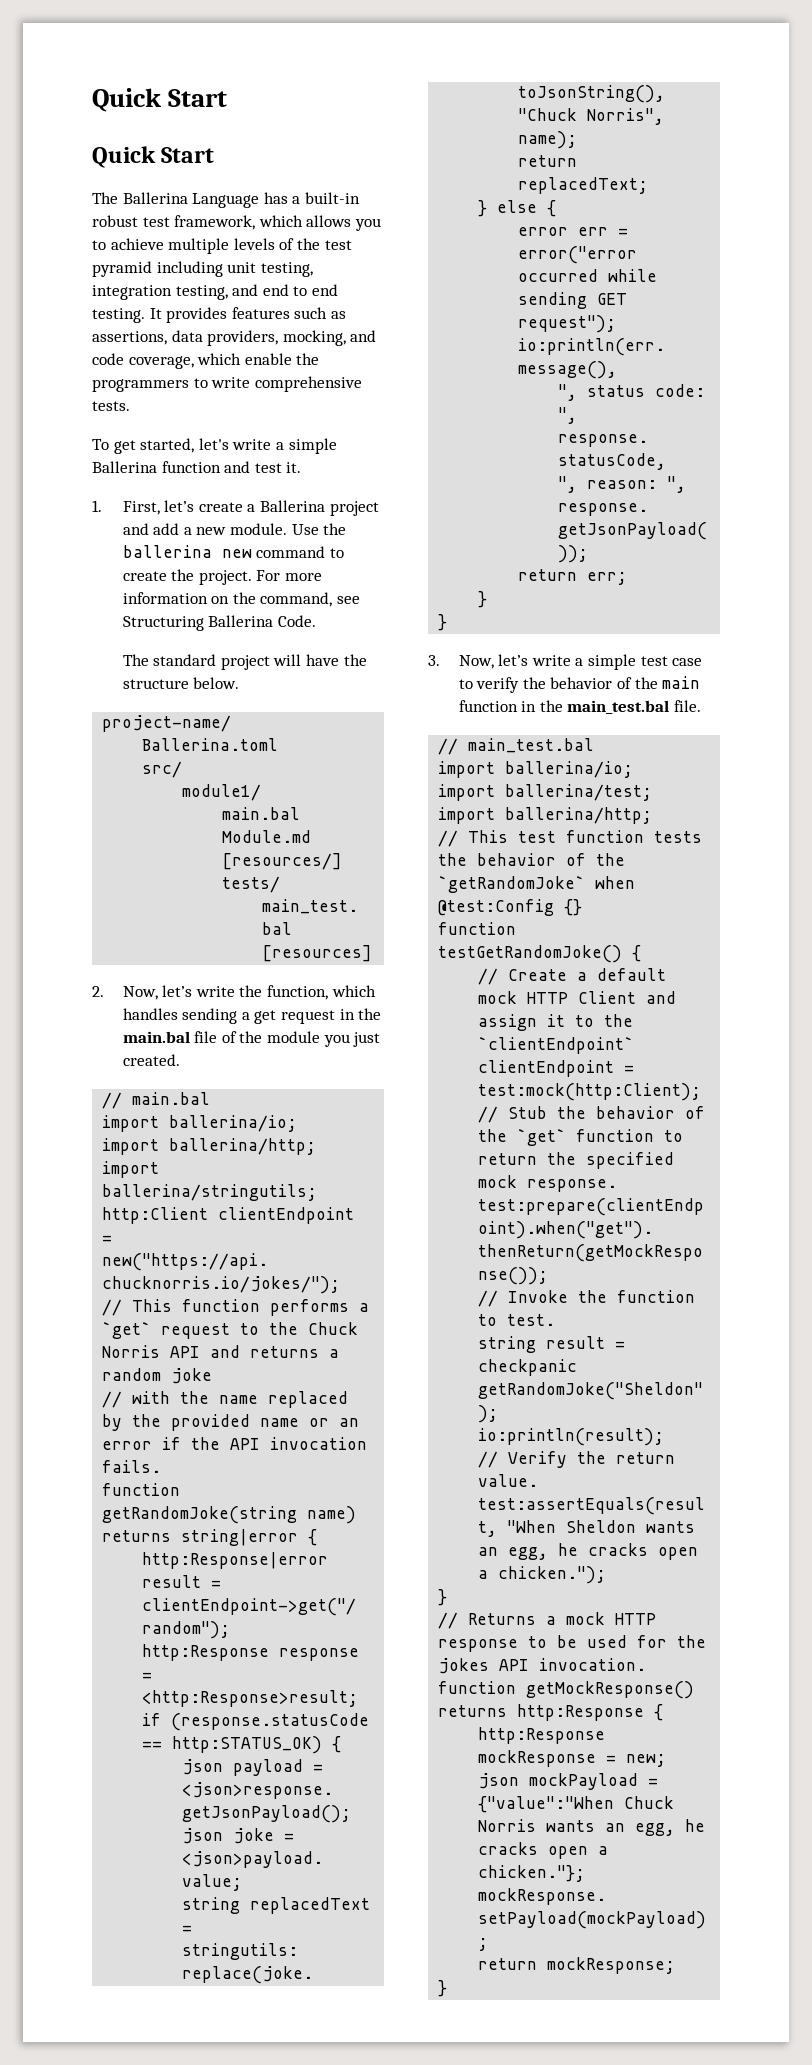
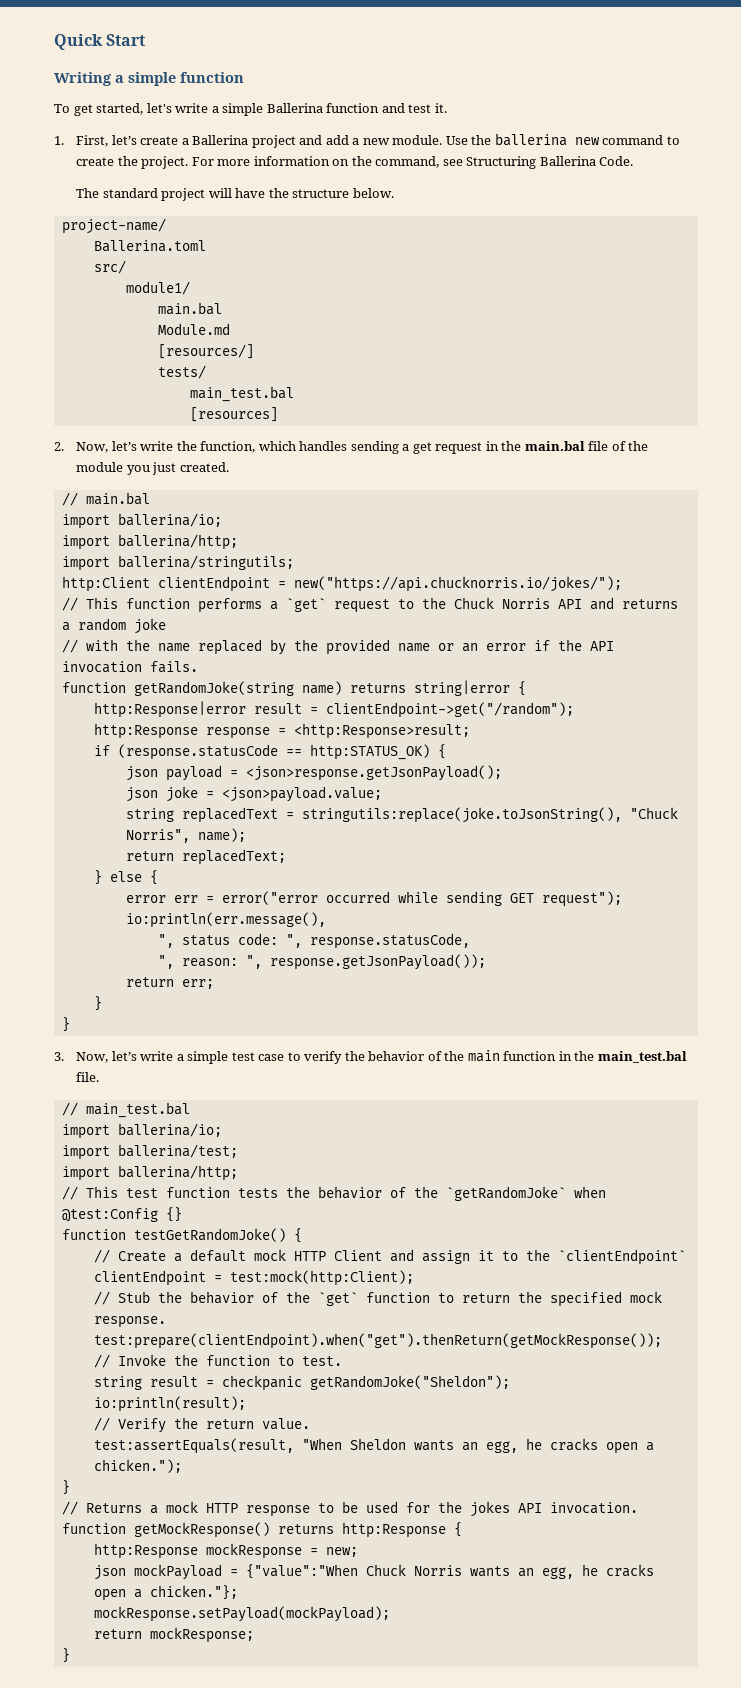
[92,88,228,112] [92,146,215,168] [92,192,360,208] [92,215,381,231] [92,238,352,254] [92,261,313,277] [92,284,338,300] [92,307,346,323] [92,330,377,346] [92,353,320,369] [92,376,362,392] [92,401,130,411] Quick Start // Quick Start // The Ballerina Language has a built-in robust test framework, which allows you to achieve multiple levels of the test pyramid including unit testing, integration testing, and end to end testing. It provides features such as assertions, data providers, mocking, and code coverage, which enable the programmers to write comprehensive tests. -> [54,34,147,50] [54,72,244,86] Quick Start // Writing a simple function

